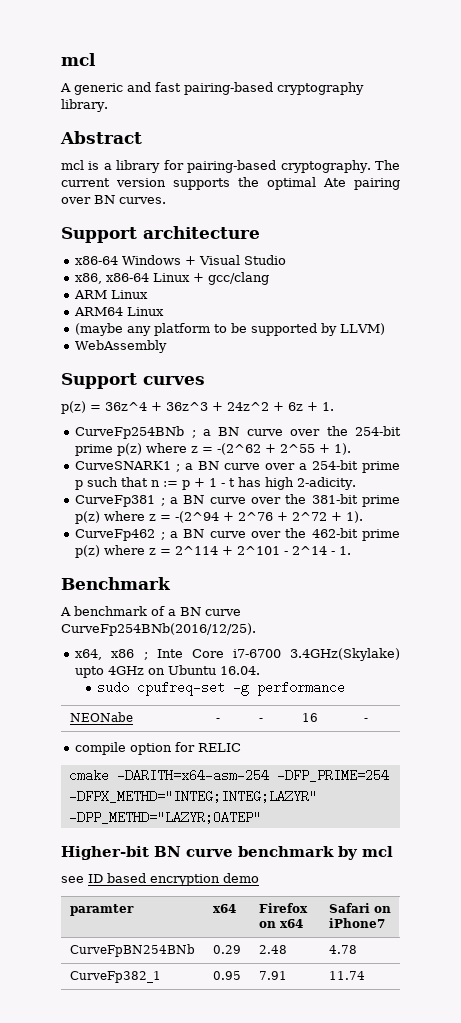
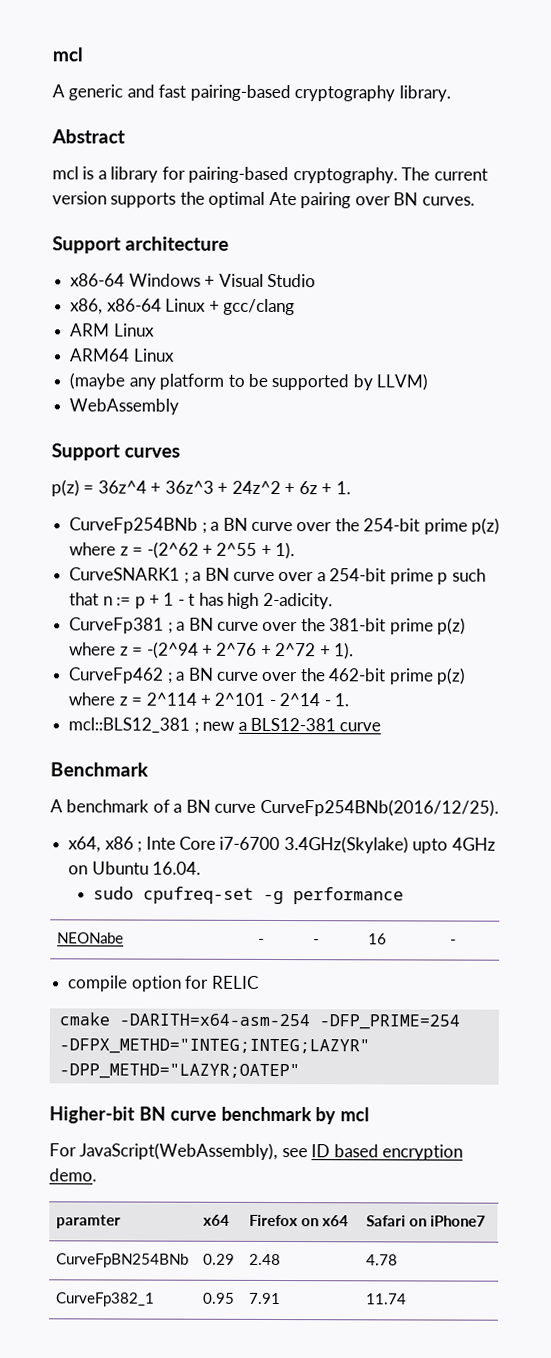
(352, 550) none -> [68,717,382,734] // mcl::BLS12_381 ; new a BLS12-381 curve
(393, 851) none -> [49,1142,279,1161] For JavaScript(WebAssembly),
[223,873,259,883] demo -> [49,1168,97,1182] demo.

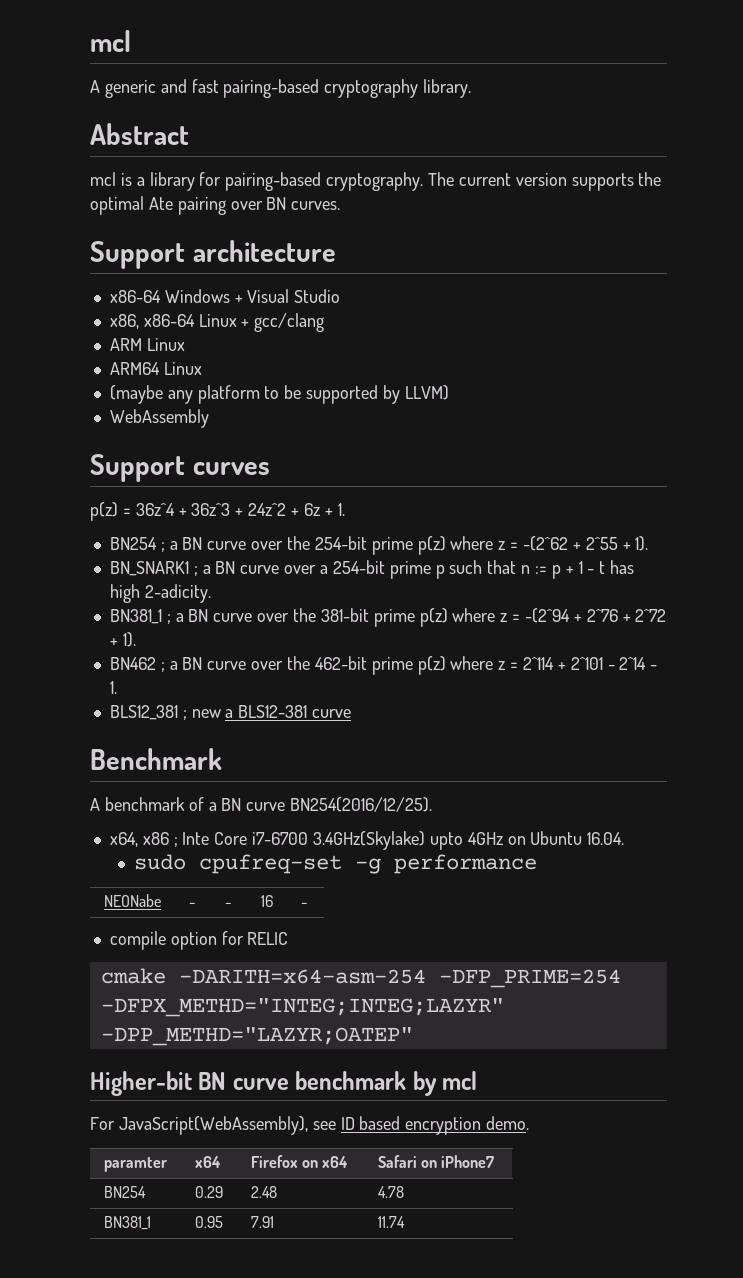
[69,517,199,534] CurveFp254BNb -> [109,537,157,550] BN254
[69,567,181,581] CurveSNARK1 -> [109,561,189,576] BN_SNARK1
[69,617,165,634] CurveFp381 -> [109,609,162,624] BN381_1
[68,667,165,684] CurveFp462 -> [109,657,156,670] BN462
[68,717,191,733] mcl::BLS12_381 -> [109,705,178,720] BLS12_381
[259,798,499,817] CurveFp254BNb(2016/12/25). -> [290,797,433,812] BN254(2016/12/25).
[55,1253,189,1268] CurveFpBN254BNb -> [103,1186,146,1198] BN254
[55,1292,155,1307] CurveFp382_1 -> [103,1216,151,1230] BN381_1

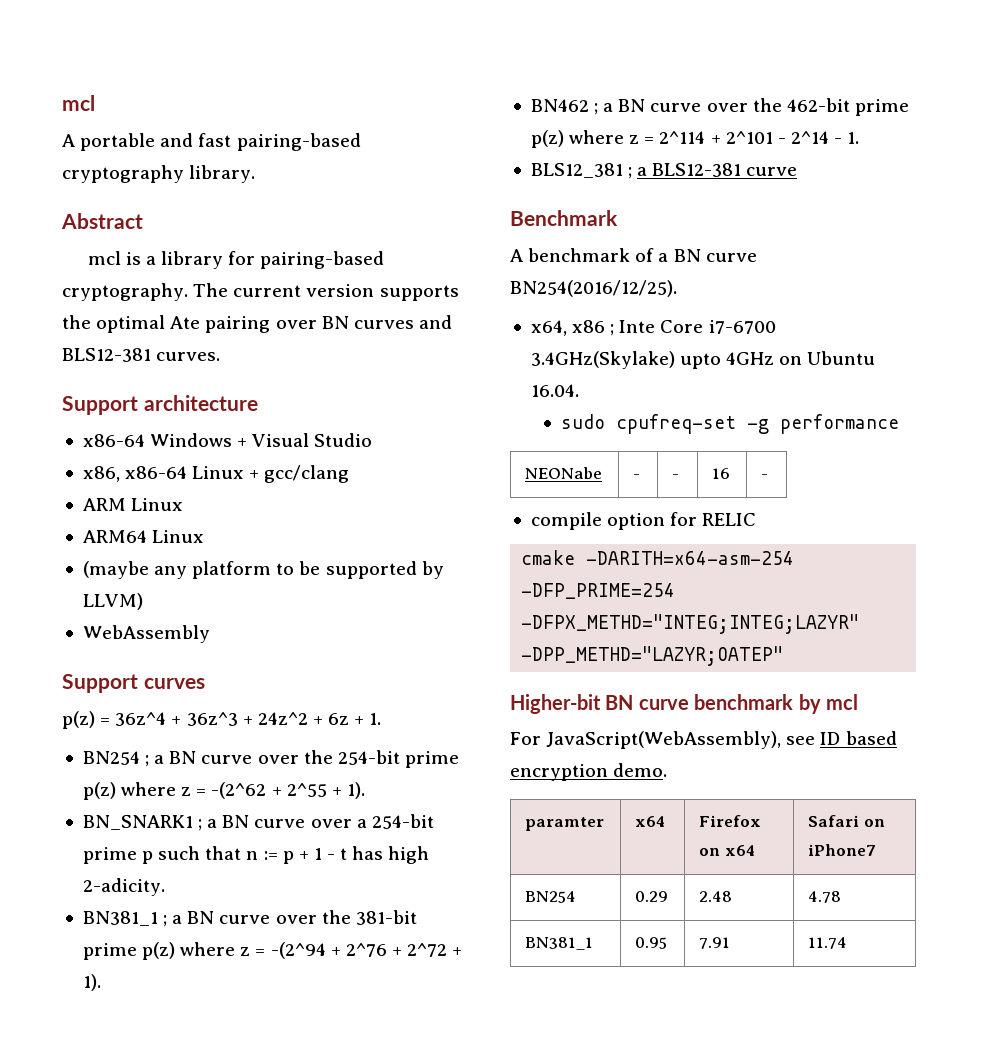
[104,80,156,98] generic -> [80,133,156,151] portable
(287, 203) none -> [353,315,452,329] [62,348,151,362] curves and BLS12-381
[191,709,221,718] new -> (633, 173) none

